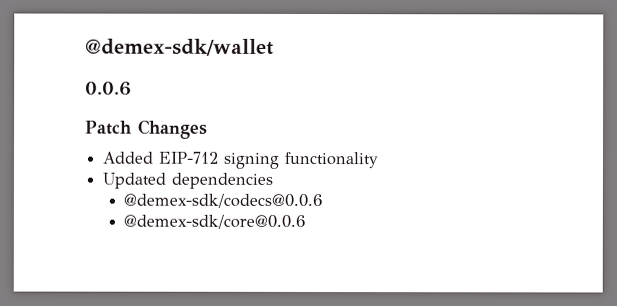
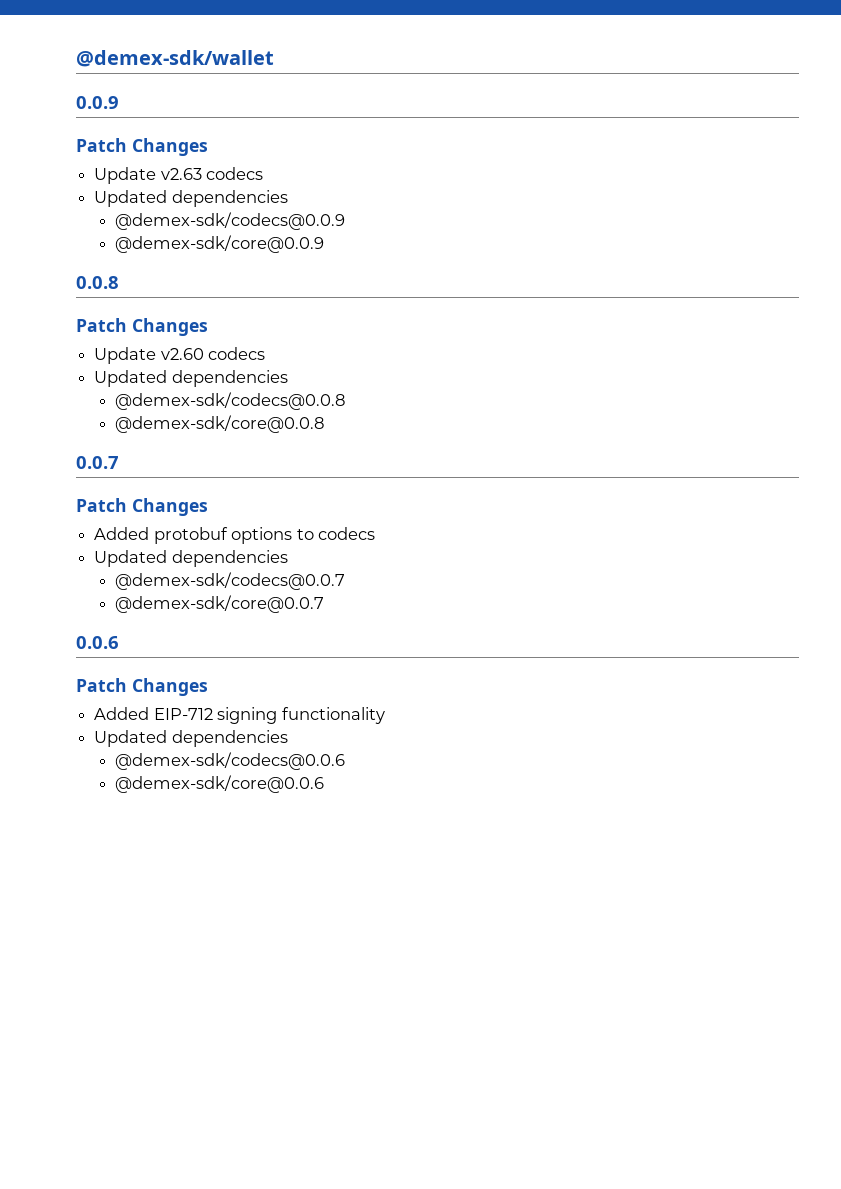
(274, 47) none -> [76,96,119,109] [76,138,208,156] [94,167,264,184] [94,190,288,207] [114,212,345,230] [114,235,324,253] [76,276,119,289] [76,318,208,336] [94,347,266,364] [94,370,288,387] [114,392,346,410] [114,415,325,433] [76,456,119,469] [76,498,208,516] [94,527,375,544] [94,550,288,567] [114,572,345,590] [114,595,324,613] // 0.0.9 // Patch Changes // Update v2.63 codecs // Updated dependencies // @demex-sdk/codecs@0.0.9 // @demex-sdk/core@0.0.9 // 0.0.8 // Patch Changes // Update v2.60 codecs // Updated dependencies // @demex-sdk/codecs@0.0.8 // @demex-sdk/core@0.0.8 // 0.0.7 // Patch Changes // Added protobuf options to codecs // Updated dependencies // @demex-sdk/codecs@0.0.7 // @demex-sdk/core@0.0.7

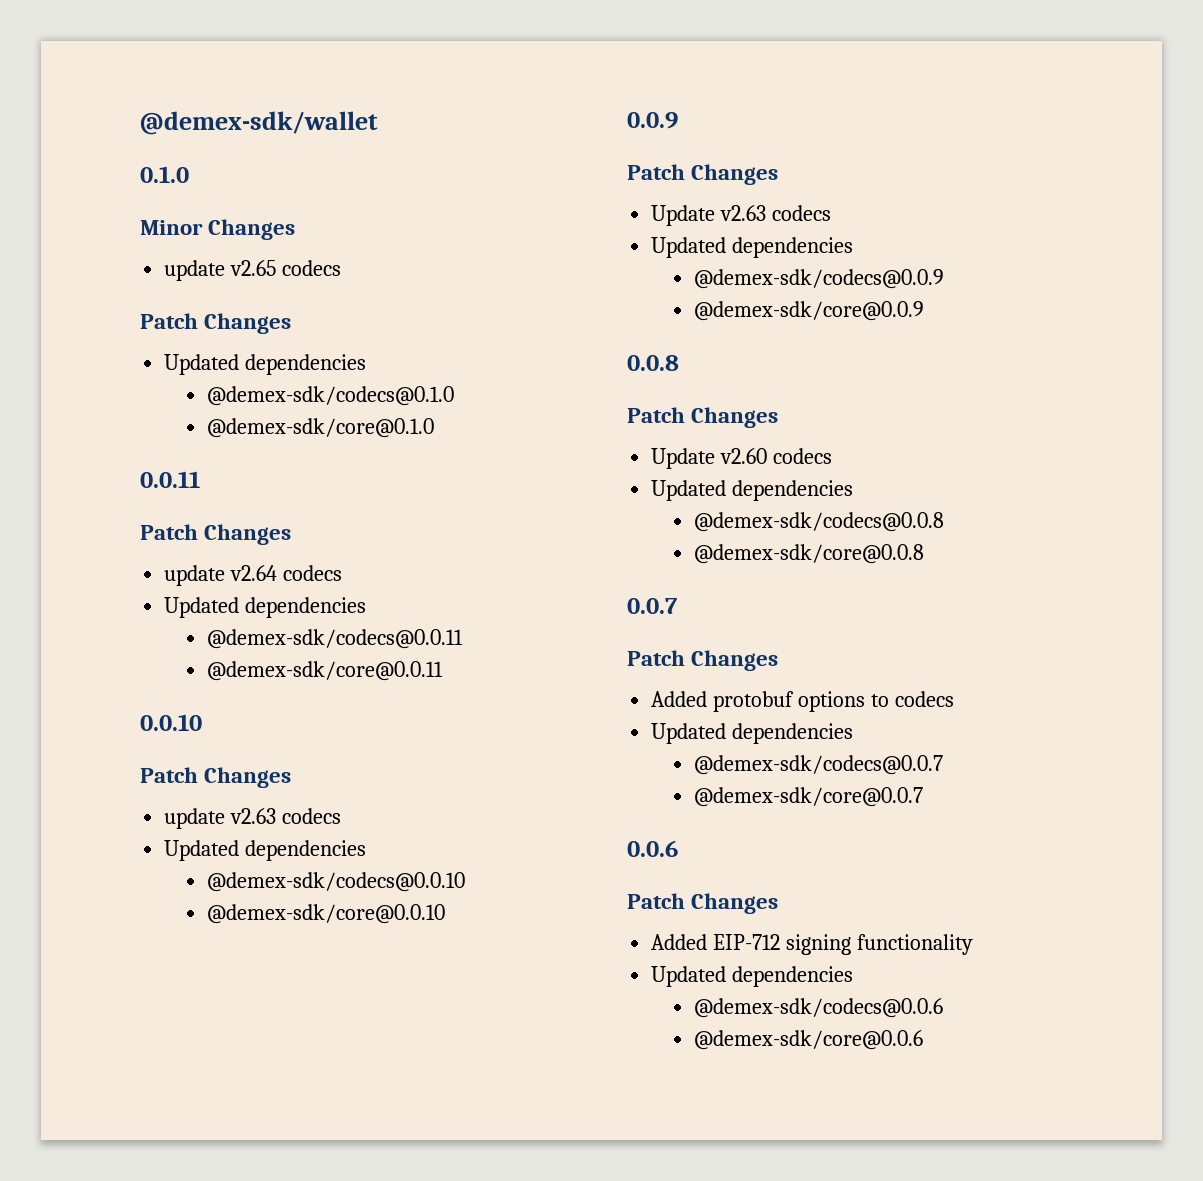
(274, 58) none -> [140,166,189,183] [140,219,296,240] [164,260,342,281] [140,313,292,334] [164,354,367,375] [207,386,455,406] [207,418,435,438] [140,471,200,488] [140,524,292,545] [164,565,343,586] [164,597,367,618] [207,629,464,649] [207,661,444,681] [140,714,202,731] [140,767,292,788] [164,808,342,829] [164,840,367,861] [207,872,466,892] [207,904,446,924] // 0.1.0 // Minor Changes // update v2.65 codecs // Patch Changes // Updated dependencies // @demex-sdk/codecs@0.1.0 // @demex-sdk/core@0.1.0 // 0.0.11 // Patch Changes // update v2.64 codecs // Updated dependencies // @demex-sdk/codecs@0.0.11 // @demex-sdk/core@0.0.11 // 0.0.10 // Patch Changes // update v2.63 codecs // Updated dependencies // @demex-sdk/codecs@0.0.10 // @demex-sdk/core@0.0.10

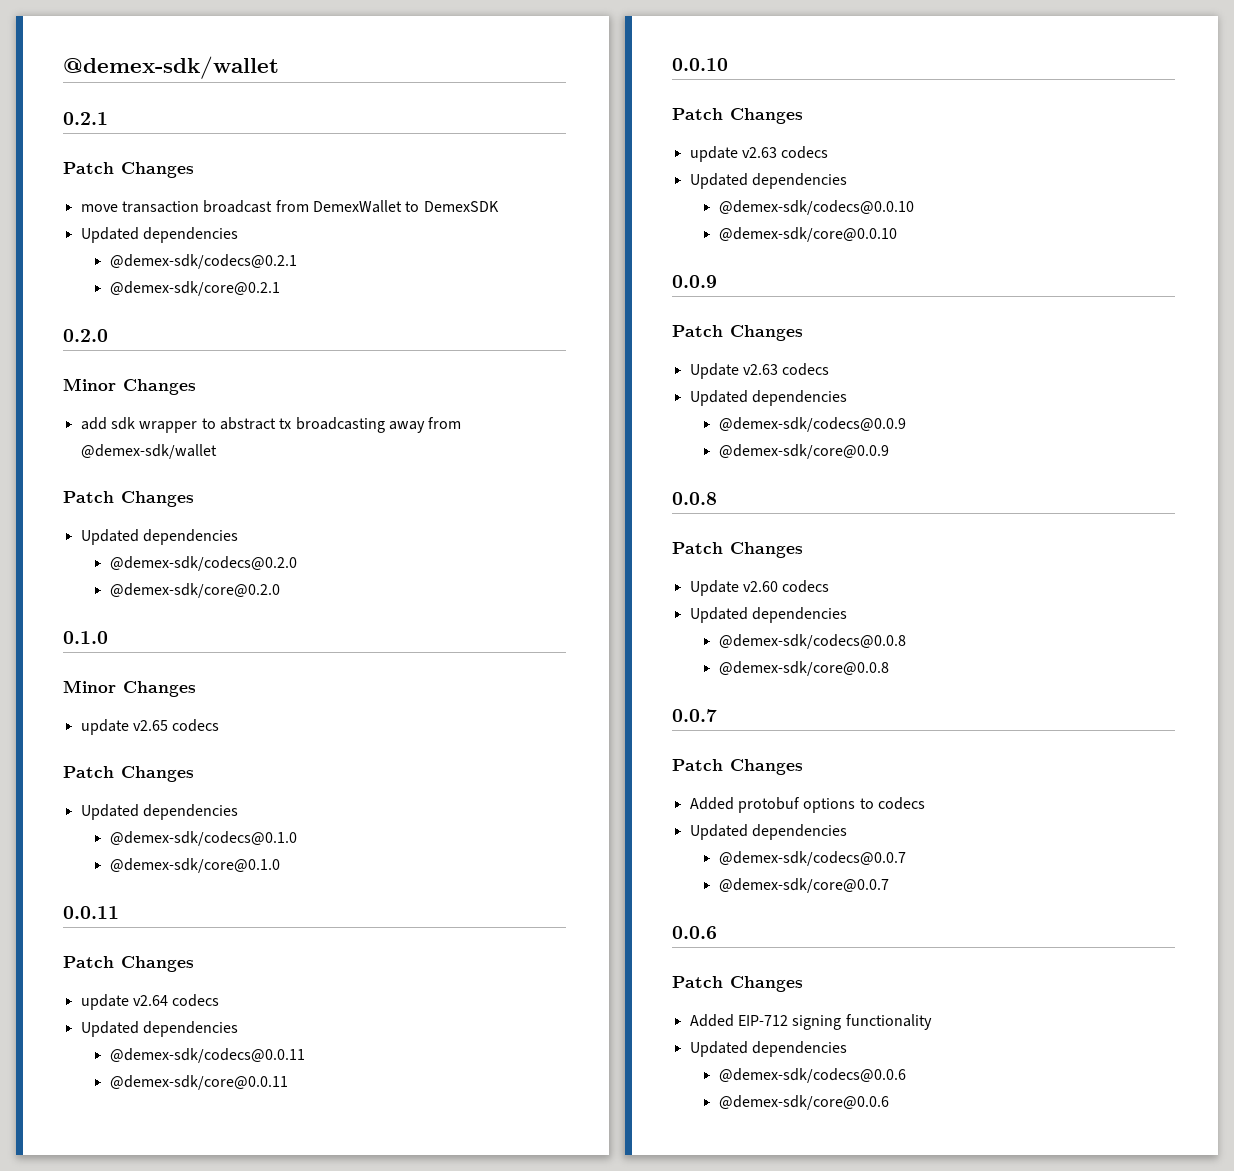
[140,111,378,135] @demex-sdk/wallet -> [63,56,279,79] [63,112,108,125] [63,162,194,178] [80,200,499,213] [80,227,238,243] [109,254,297,269] [109,281,280,296] [63,329,108,342] [63,378,196,395] [80,417,462,433] [80,444,217,459] [63,491,194,507] [80,529,238,545] [109,556,297,571] [109,583,280,598] @demex-sdk/wallet // 0.2.1 // Patch Changes // move transaction broadcast from DemexWallet to DemexSDK // Updated dependencies // @demex-sdk/codecs@0.2.1 // @demex-sdk/core@0.2.1 // 0.2.0 // Minor Changes // add sdk wrapper to abstract tx broadcasting away from @demex-sdk/wallet // Patch Changes // Updated dependencies // @demex-sdk/codecs@0.2.0 // @demex-sdk/core@0.2.0

